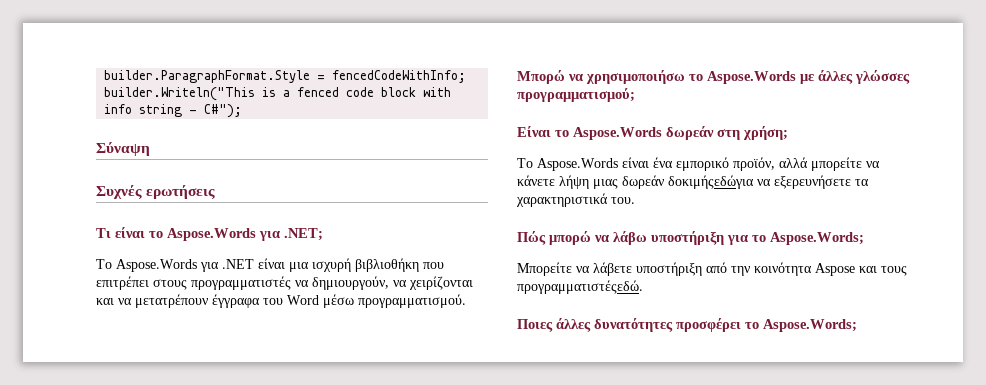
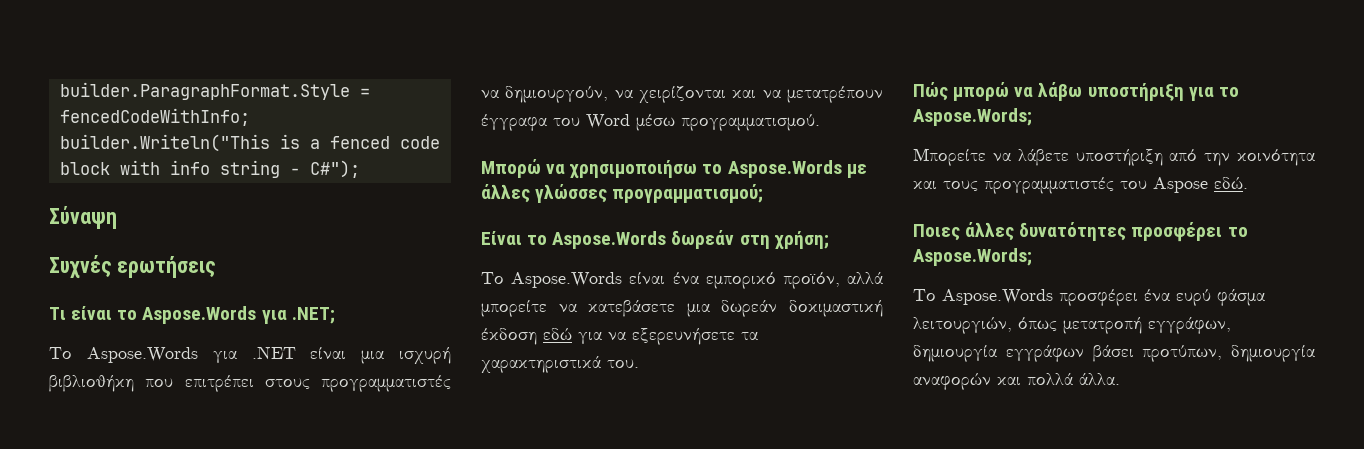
[517,175,754,189] κάνετε λήψη μιας δωρεάν δοκιμήςεδώγια -> [588,300,883,317] [481,328,602,345] κατεβάσετε μια δωρεάν δοκιμαστική έκδοση εδώ για
[815,263,855,276] Aspose -> (1315, 157) none
[517,280,643,294] προγραμματιστέςεδώ. -> [984,177,1248,194] προγραμματιστές του Aspose εδώ.
(857, 325) none -> [913,289,1265,306] [913,317,1231,334] [913,345,1315,362] [913,373,1120,390] // Το Aspose.Words προσφέρει ένα ευρύ φάσμα λειτουργιών, όπως μετατροπή εγγράφων, δημιουργία εγγράφων βάσει προτύπων, δημιουργία αναφορών και πολλά άλλα.

